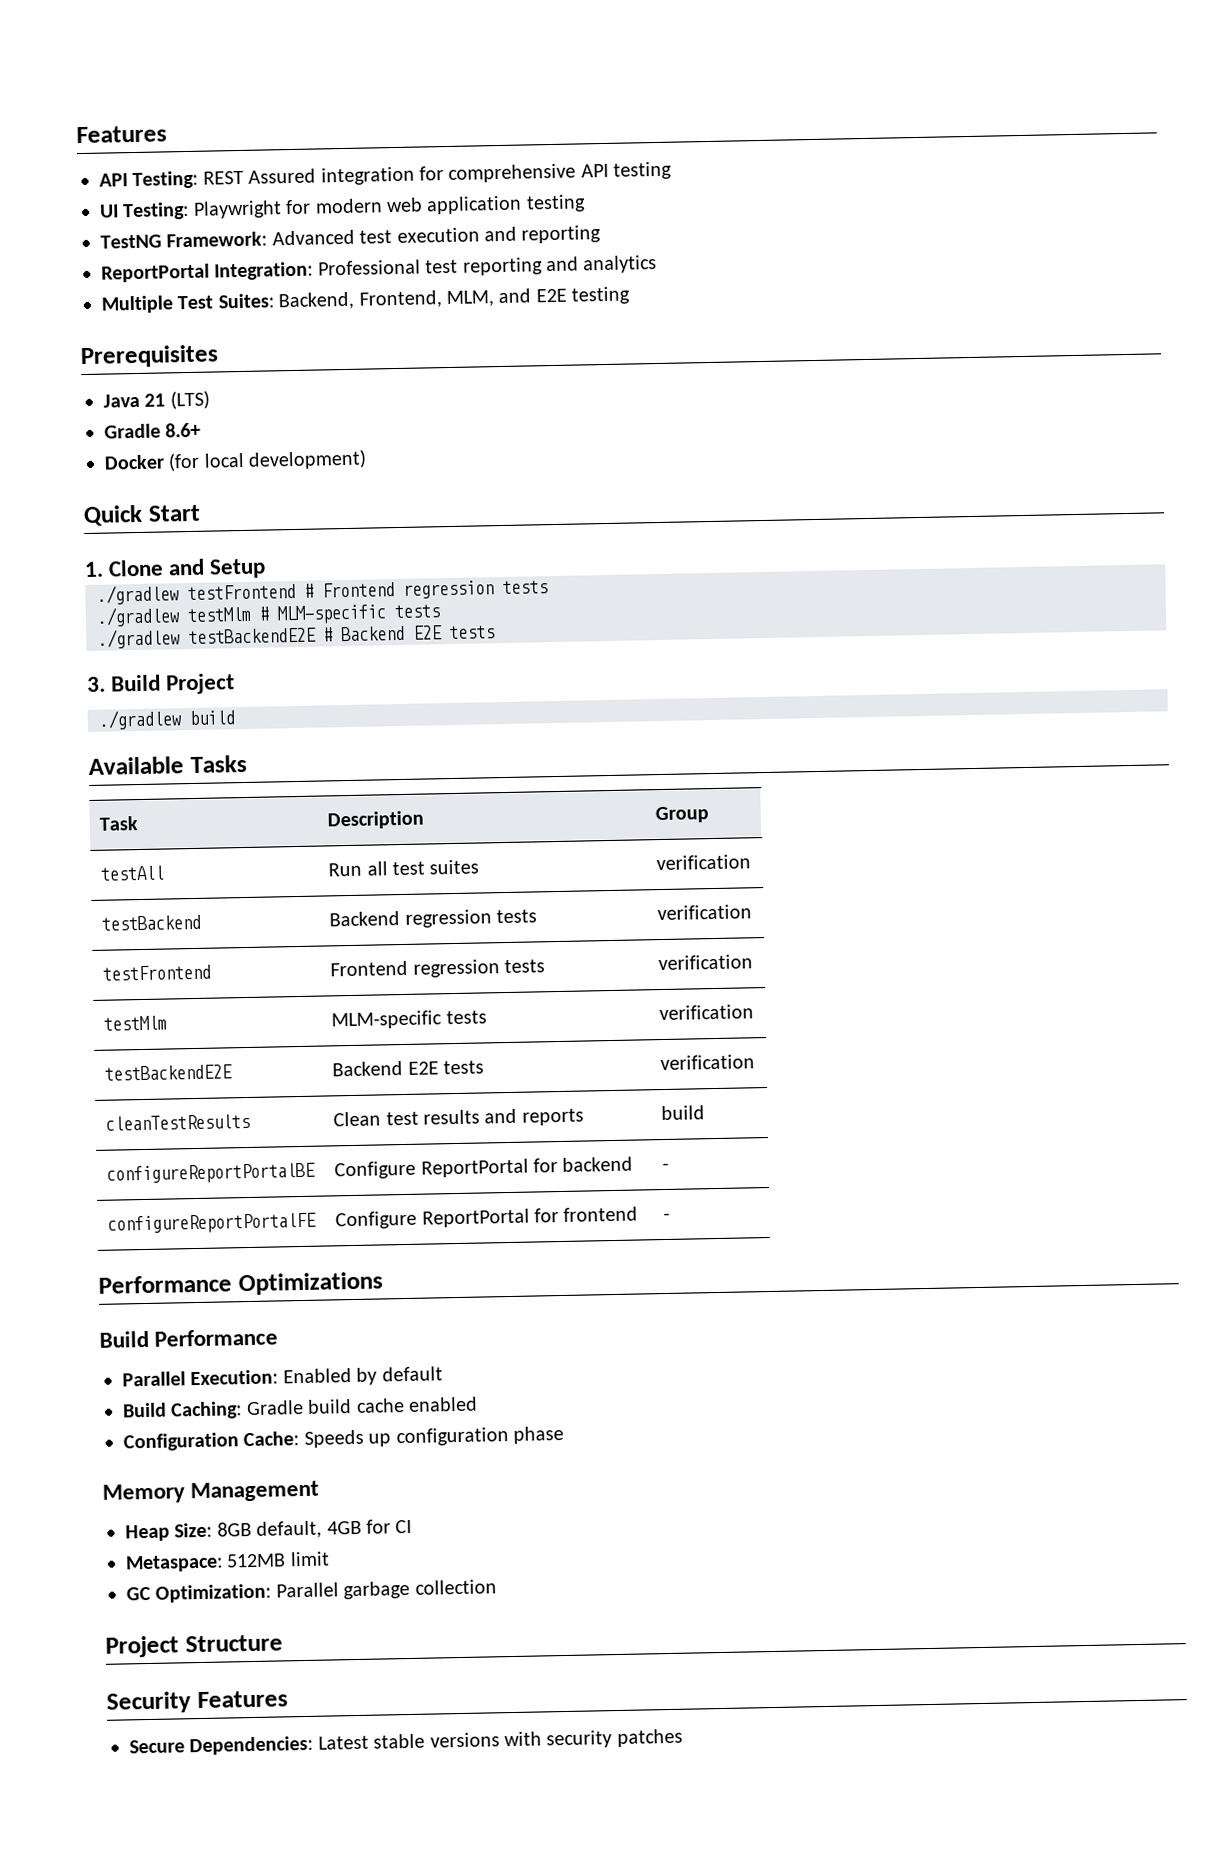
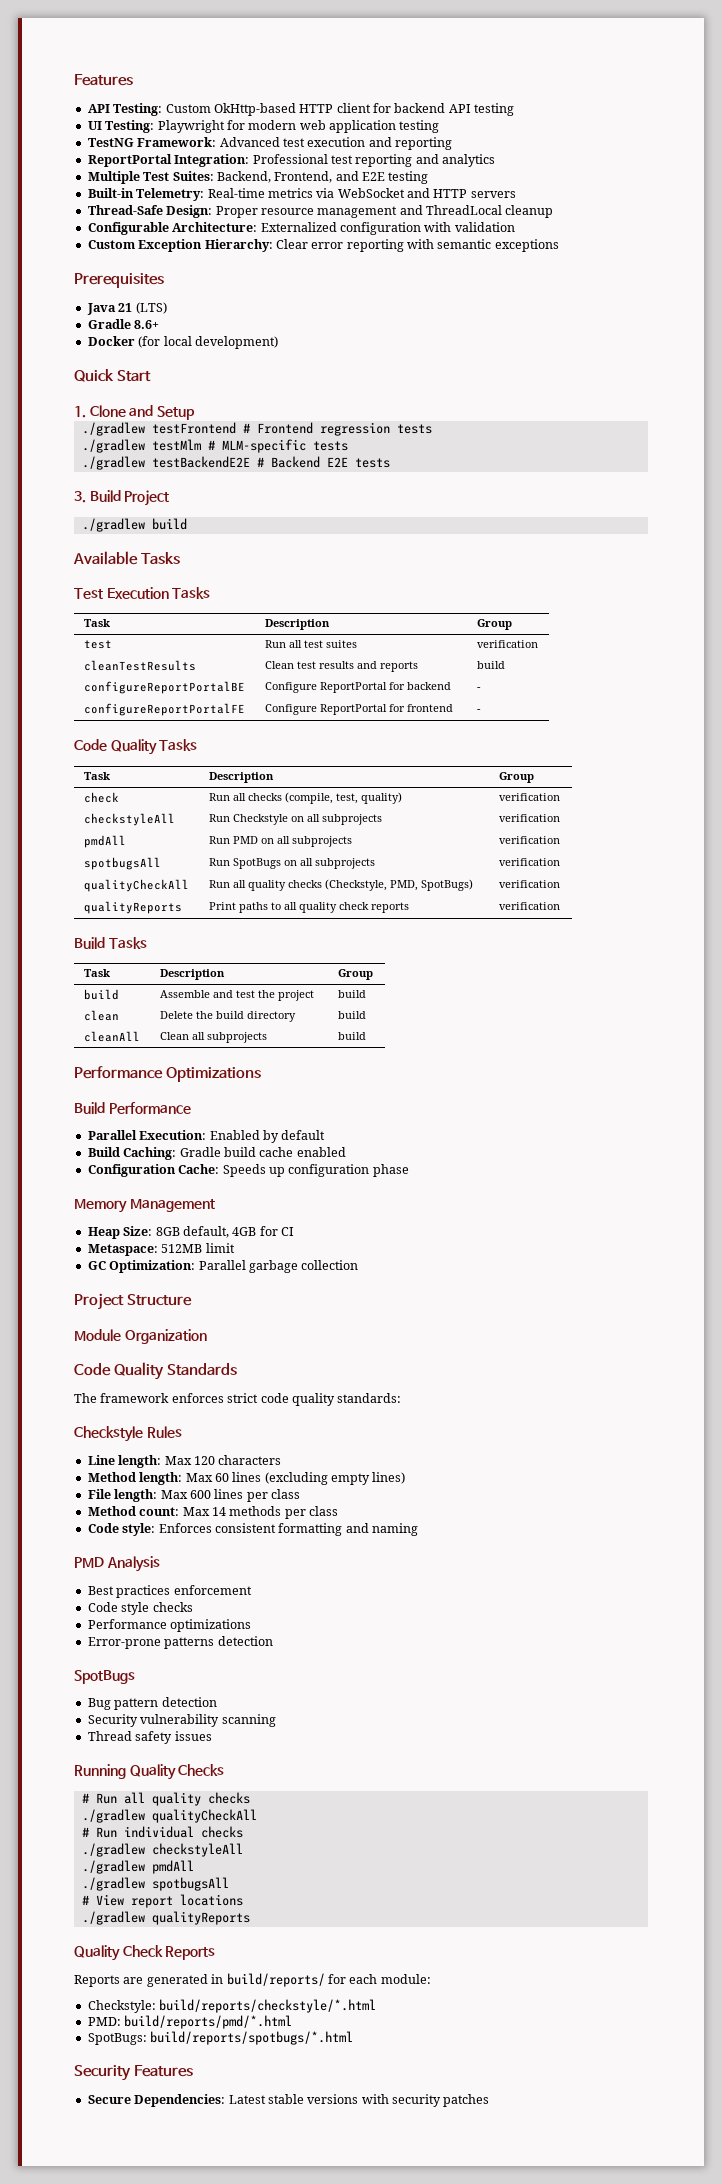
[202,163,577,186] REST Assured integration for comprehensive -> [165,103,446,116] Custom OkHttp-based HTTP client for backend
[446,290,494,308] MLM, -> (333, 177) none
(631, 295) none -> [87,188,516,201] [87,205,554,218] [87,222,515,235] [87,239,559,252] // Built-in Telemetry: Real-time metrics via WebSocket and HTTP servers // Thread-Safe Design: Proper resource management and ThreadLocal cleanup // Configurable Architecture: Externalized configuration with validation // Custom Exception Hierarchy: Clear error reporting with semantic exceptions
[99,816,139,831] [327,810,425,830] [655,806,710,824] [100,865,165,881] // Task | Description | Group // testAll -> [74,587,211,599] [83,619,110,627] [264,619,330,630] [476,619,512,630] [83,640,112,649] // Test Execution Tasks // Task | Description | Group // test
[101,914,202,931] [329,909,537,928] [657,904,753,921] [102,964,212,981] [330,959,545,978] [658,954,754,971] [103,1015,168,1031] [331,1010,487,1030] [659,1004,755,1021] [104,1064,233,1081] [332,1060,484,1077] [660,1054,756,1071] // testBackend | Backend regression tests | verification // testFrontend | Frontend regression tests | verification // testMlm | MLM-specific tests | verification // testBackendE2E | Backend E2E tests | verification -> (538, 644) none
(671, 1216) none -> [74,739,198,755] [83,772,110,780] [208,772,274,783] [498,772,534,783] [83,792,119,803] [208,792,402,804] [498,793,560,801] [83,813,175,826] [208,814,382,825] [498,814,560,822] [83,835,126,848] [208,836,352,847] [498,836,560,844] [83,857,161,870] [208,858,375,869] [498,858,560,866] [83,879,189,892] [208,879,473,891] [498,880,560,888] [83,901,182,914] [208,902,409,913] [498,902,560,910] [74,937,147,949] [83,969,110,977] [159,969,225,980] [337,969,373,980] [83,989,119,1000] [159,990,314,1001] [337,990,366,998] [83,1010,119,1021] [159,1011,296,1022] [337,1011,366,1019] [83,1031,140,1042] [159,1032,267,1043] [337,1032,366,1040] // Code Quality Tasks // Task | Description | Group // check | Run all checks (compile, test, quality) | verification // checkstyleAll | Run Checkstyle on all subprojects | verification // pmdAll | Run PMD on all subprojects | verification // spotbugsAll | Run SpotBugs on all subprojects | verification // qualityCheckAll | Run all quality checks (Checkstyle, PMD, SpotBugs) | verification // qualityReports | Print paths to all quality check reports | verification // Build Tasks // Task | Description | Group // build | Assemble and test the project | build // clean | Delete the build directory | build // cleanAll | Clean all subprojects | build
(283, 1643) none -> [74,1329,207,1344] [74,1362,237,1380] [74,1393,402,1406] [74,1426,182,1442] [87,1455,282,1468] [87,1472,406,1485] [87,1489,300,1502] [87,1506,338,1519] [87,1523,418,1536] [74,1556,160,1572] [87,1585,252,1598] [87,1602,193,1615] [87,1619,252,1632] [87,1636,273,1649] [74,1670,135,1684] [87,1697,217,1710] [87,1714,276,1727] [87,1731,212,1744] [74,1764,225,1780] [81,1792,250,1806] [81,1809,257,1823] [81,1826,243,1838] [81,1843,243,1857] [81,1860,194,1874] [81,1877,229,1891] [81,1894,243,1908] [81,1911,250,1925] [74,1945,216,1961] [74,1973,431,1987] [87,1999,377,2013] [87,2015,293,2029] [87,2031,354,2045] // Module Organization // Code Quality Standards // The framework enforces strict code quality standards: // Checkstyle Rules // Line length: Max 120 characters // Method length: Max 60 lines (excluding empty lines) // File length: Max 600 lines per class // Method count: Max 14 methods per class // Code style: Enforces consistent formatting and naming // PMD Analysis // Best practices enforcement // Code style checks // Performance optimizations // Error-prone patterns detection // SpotBugs // Bug pattern detection // Security vulnerability scanning // Thread safety issues // Running Quality Checks // # Run all quality checks // ./gradlew qualityCheckAll // # Run individual checks // ./gradlew checkstyleAll // ./gradlew pmdAll // ./gradlew spotbugsAll // # View report locations // ./gradlew qualityReports // Quality Check Reports // Reports are generated in build/reports/ for each module: // Checkstyle: build/reports/checkstyle/*.html // PMD: build/reports/pmd/*.html // SpotBugs: build/reports/spotbugs/*.html

